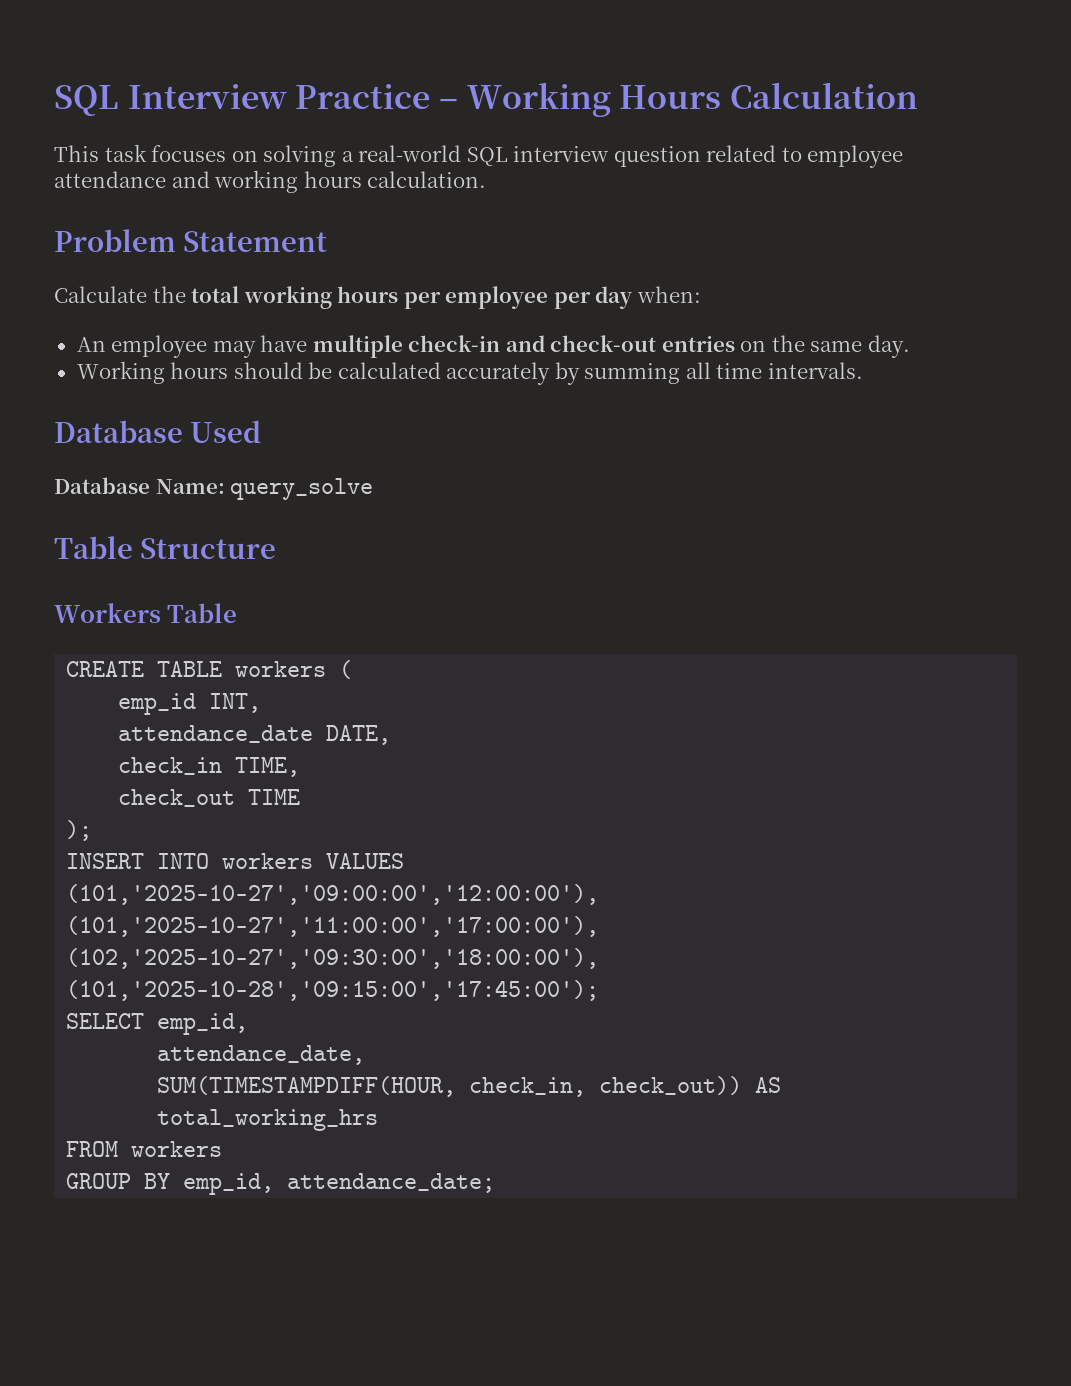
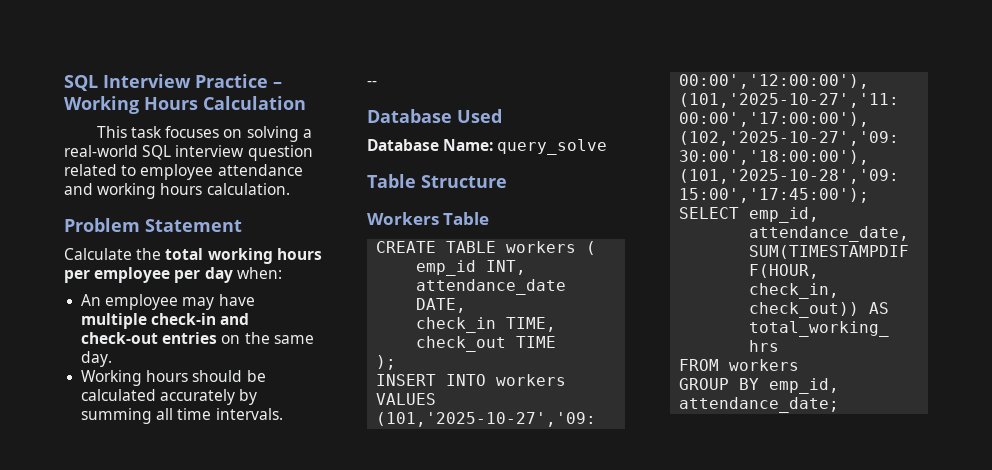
(863, 370) none -> [367,81,377,86] // --

